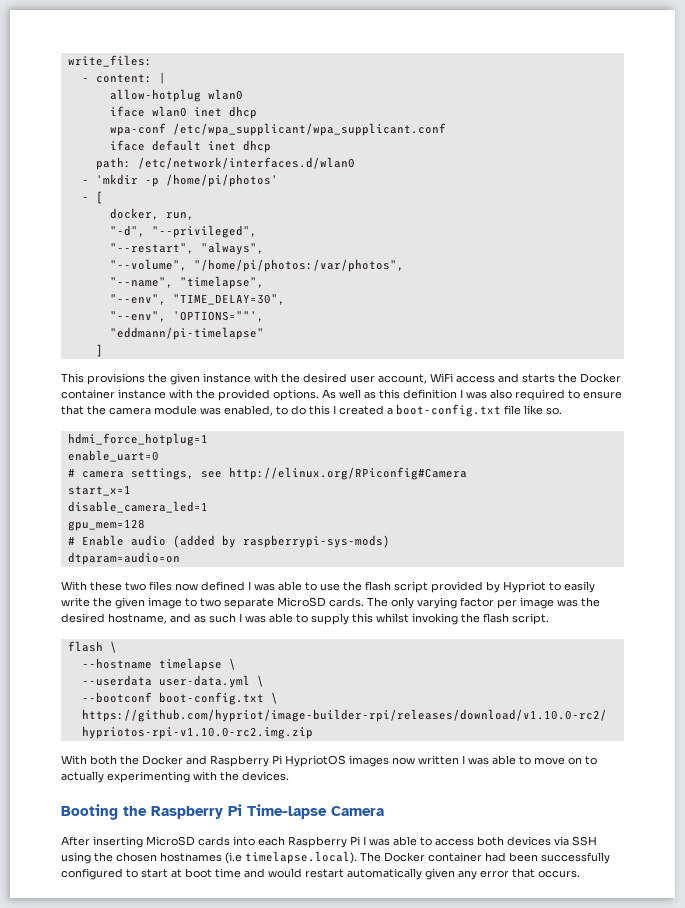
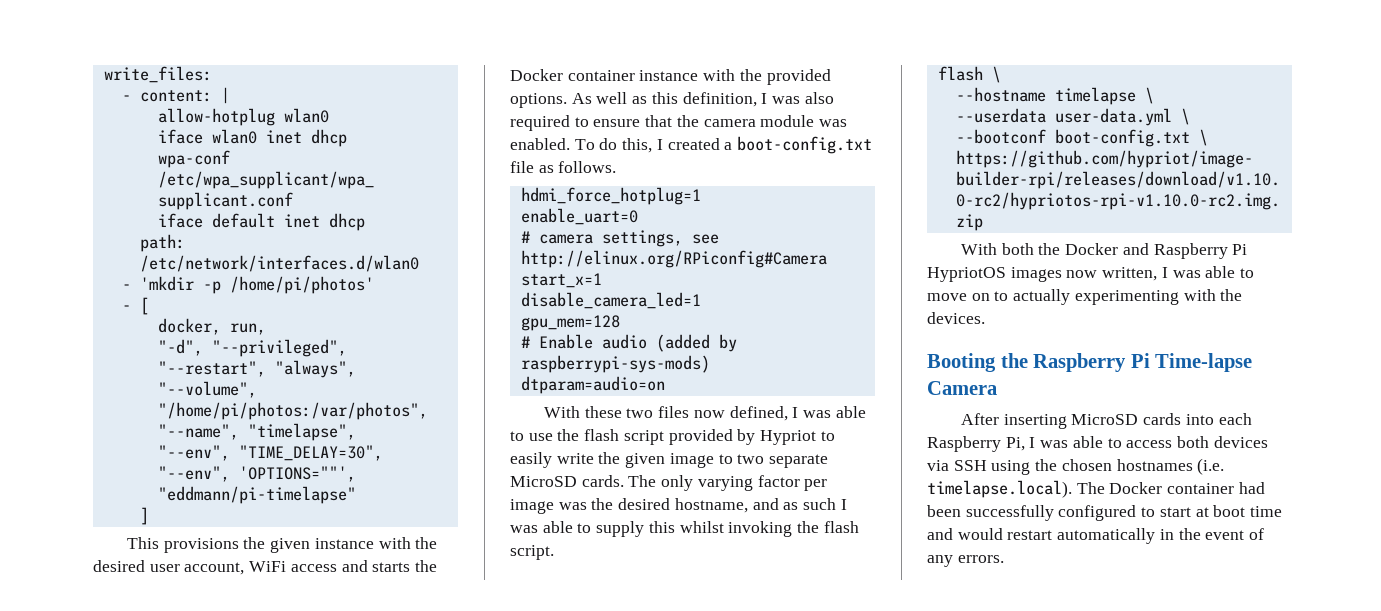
[403,389,457,399] definition -> [682,92,757,107] definition,
[224,405,330,416] enabled, to do this -> [510,138,653,153] enabled. To do this,
[524,405,562,415] like so. -> [538,161,617,173] as follows.
[201,581,245,591] defined -> [729,406,788,421] defined,
[418,755,459,765] written -> [1102,267,1158,281] written,
[350,836,360,845] Pi -> [1005,437,1025,451] Pi,
[225,852,242,864] (i.e -> [1197,458,1225,475] (i.e.
[425,868,580,880] given any error that occurs. -> [1159,528,1265,540] [927,555,1004,567] in the event of any errors.

